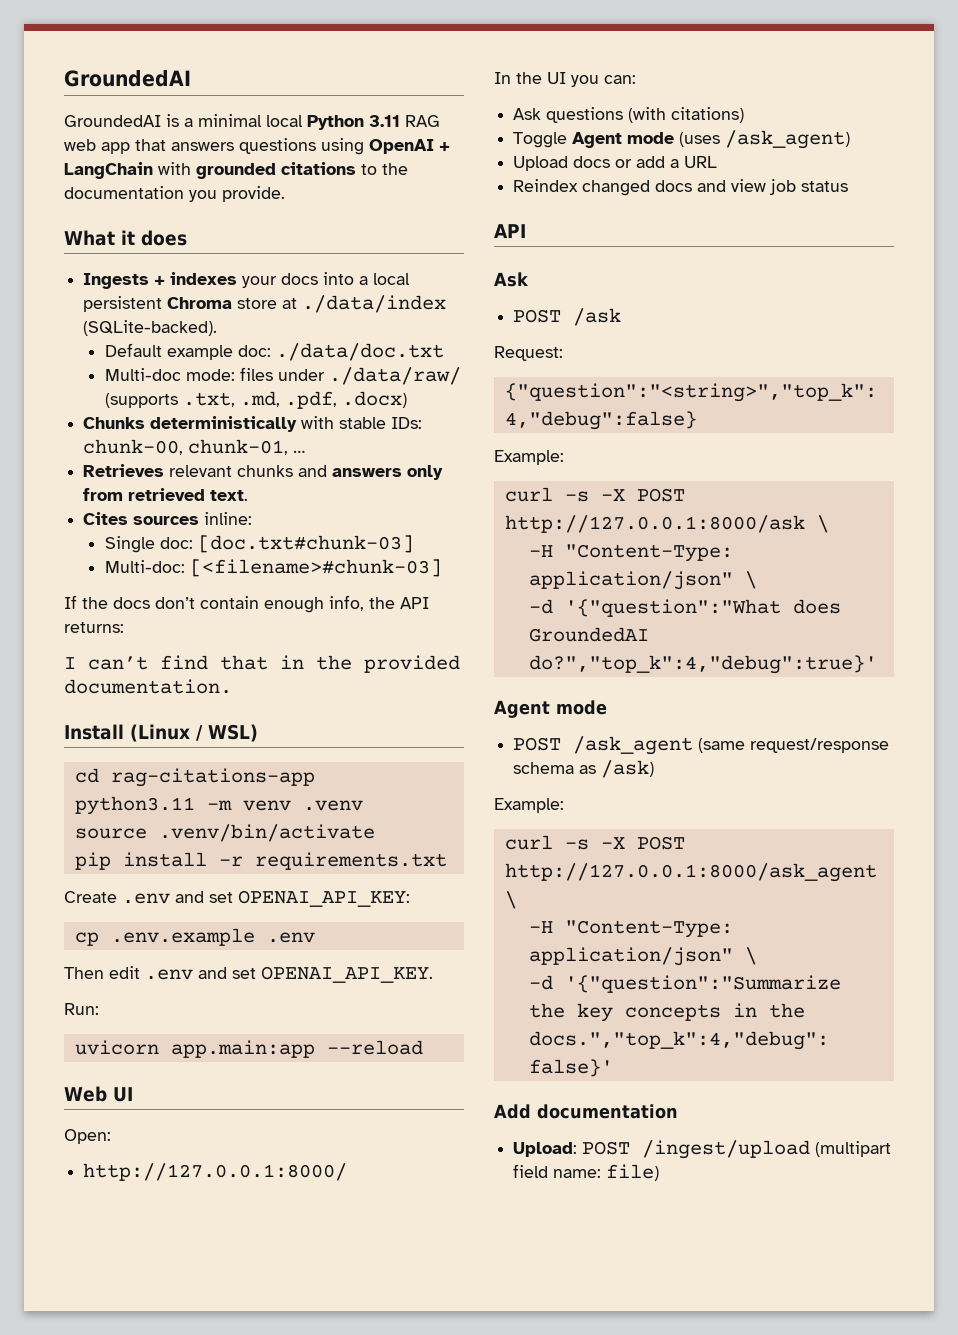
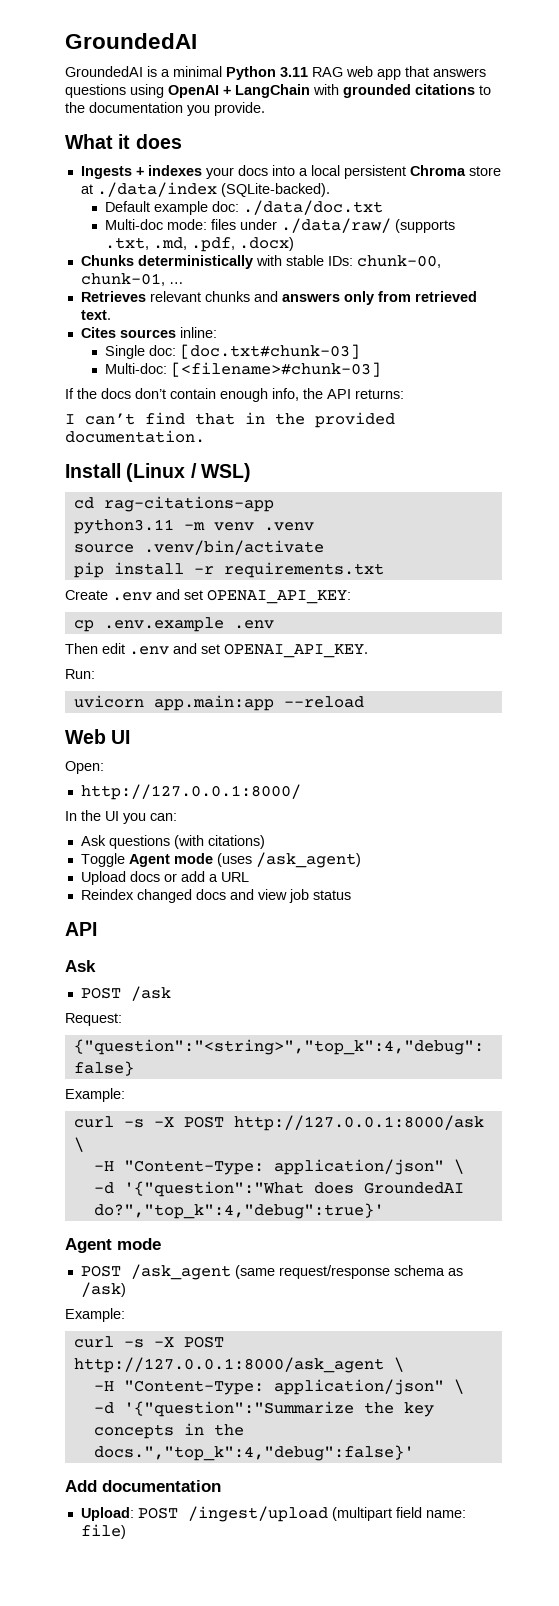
[266,115,303,127] local -> (222, 71) none

